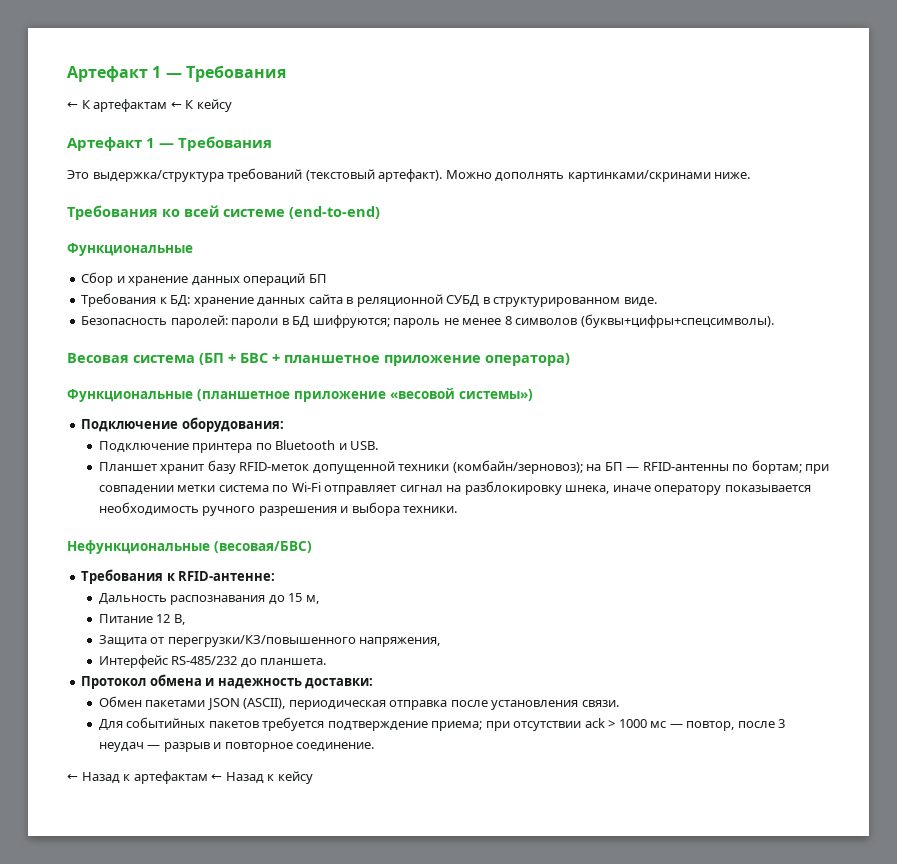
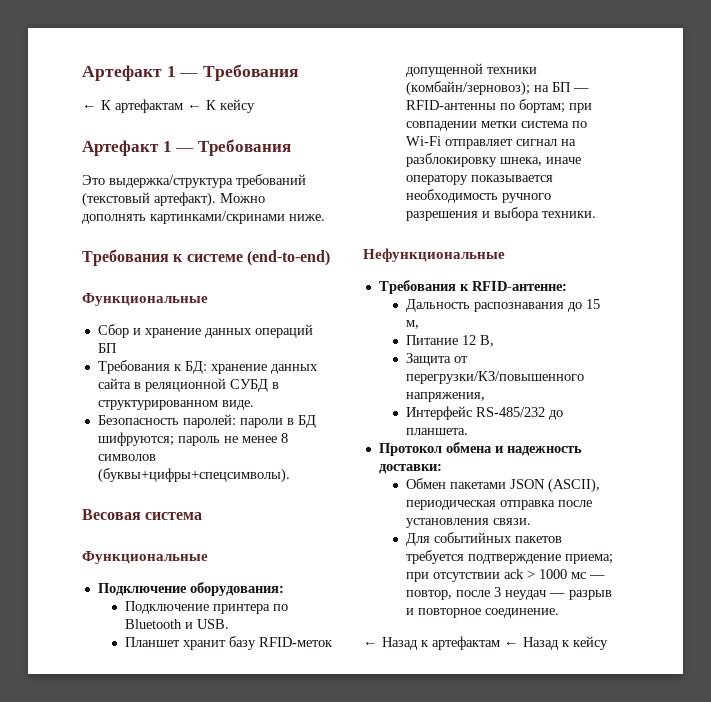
[162,205,219,217] ко всей -> [173,254,184,262] к
[199,353,570,366] [67,388,533,402] (БП + БВС + планшетное приложение оператора) // Функциональные (планшетное приложение «весовой системы») -> [82,551,208,564] // Функциональные
[214,541,312,553] (весовая/БВС) -> (505, 255) none

